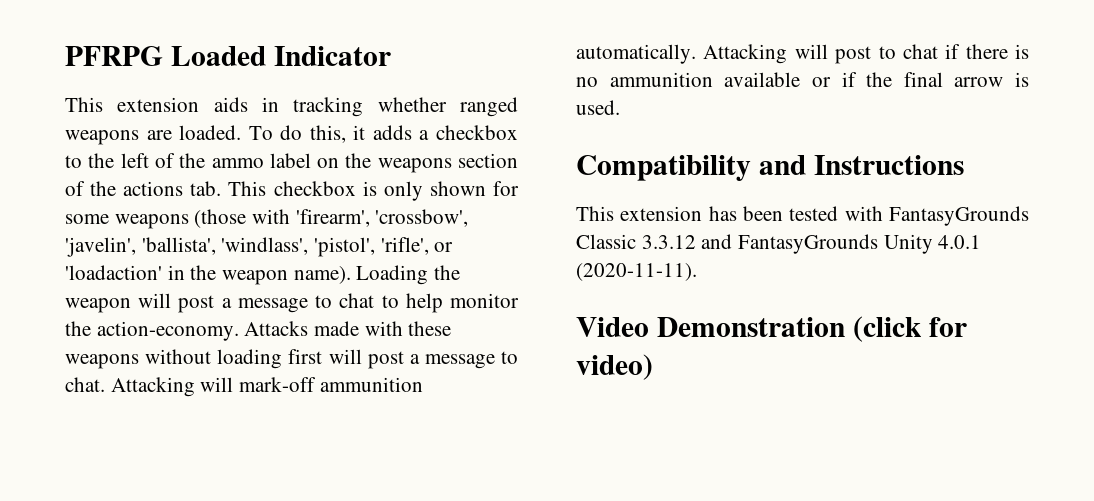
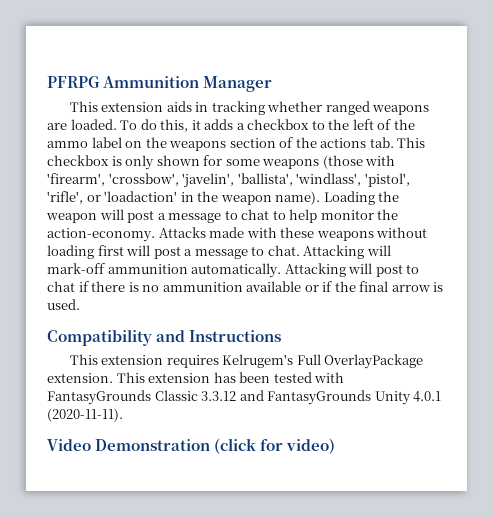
[170,46,391,66] Loaded Indicator -> [103,76,273,92] Ammunition Manager
(703, 213) none -> [166,354,424,369] [47,372,211,383] requires Kelrugem's Full OverlayPackage extension. This extension

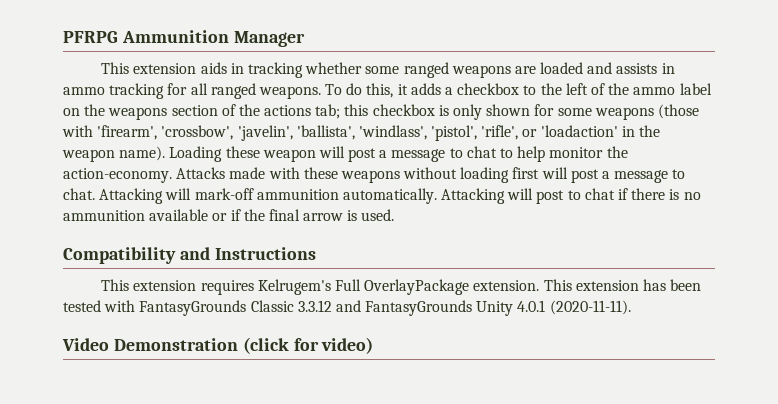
(323, 106) none -> [365,66,400,74] some
[70,119,117,130] loaded. -> [540,62,675,74] [63,83,321,99] loaded and assists in ammo tracking for all ranged weapons.
[369,137,426,148] tab. This -> [315,104,369,119] tab; this
[378,191,400,202] the -> [225,146,260,158] these

